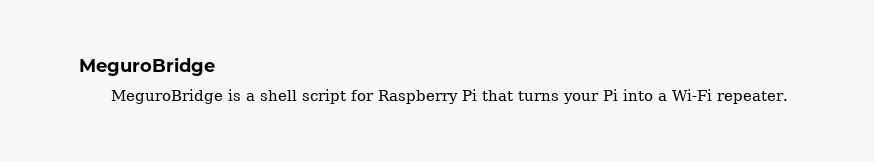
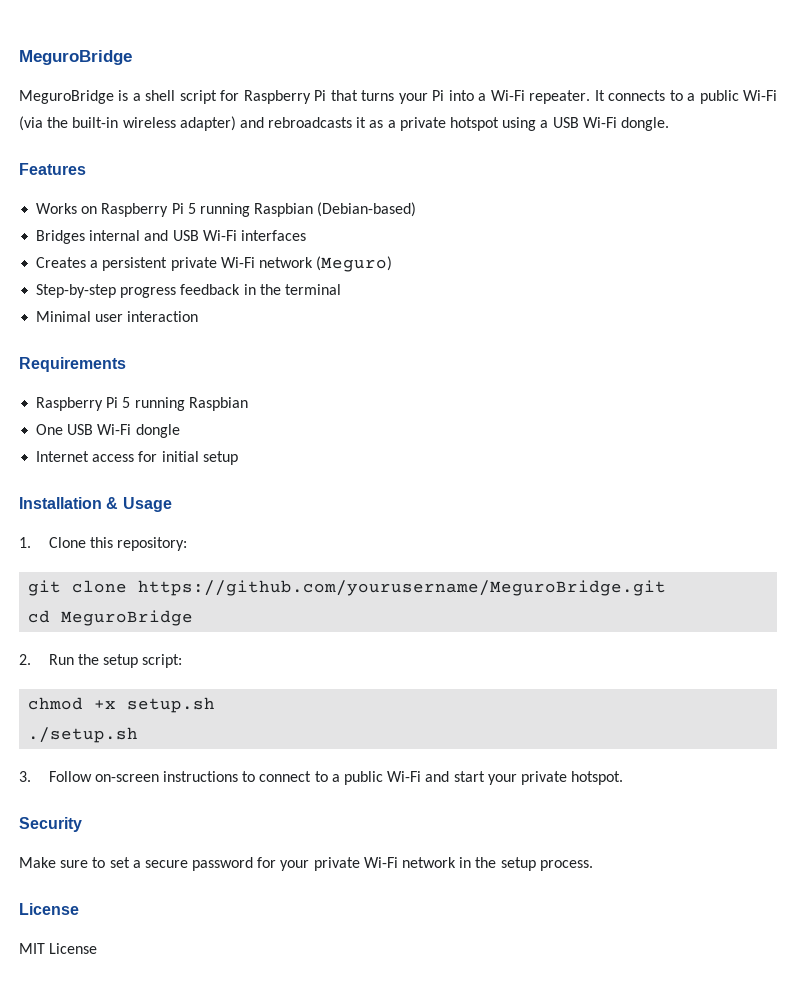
(788, 97) none -> [594,90,778,104] [19,116,669,131] [19,163,86,175] [36,202,417,217] [36,230,306,244] [36,256,393,272] [36,284,341,298] [36,311,199,322] [19,357,126,372] [36,397,248,411] [36,424,180,438] [36,451,238,465] [19,497,172,512] [19,537,188,551] [28,580,667,596] [28,610,194,626] [19,654,183,668] [28,697,216,713] [28,727,139,743] [19,771,624,785] [19,817,82,832] [19,857,593,871] [19,903,79,915] [19,943,98,954] It connects to a public Wi-Fi (via the built-in wireless adapter) and rebroadcasts it as a private hotspot using a USB Wi-Fi dongle. // Features // Works on Raspberry Pi 5 running Raspbian (Debian-based) // Bridges internal and USB Wi-Fi interfaces // Creates a persistent private Wi-Fi network (Meguro) // Step-by-step progress feedback in the terminal // Minimal user interaction // Requirements // Raspberry Pi 5 running Raspbian // One USB Wi-Fi dongle // Internet access for initial setup // Installation & Usage // 1. Clone this repository: // git clone https://github.com/yourusername/MeguroBridge.git // cd MeguroBridge // 2. Run the setup script: // chmod +x setup.sh // ./setup.sh // 3. Follow on-screen instructions to connect to a public Wi-Fi and start your private hotspot. // Security // Make sure to set a secure password for your private Wi-Fi network in the setup process. // License // MIT License

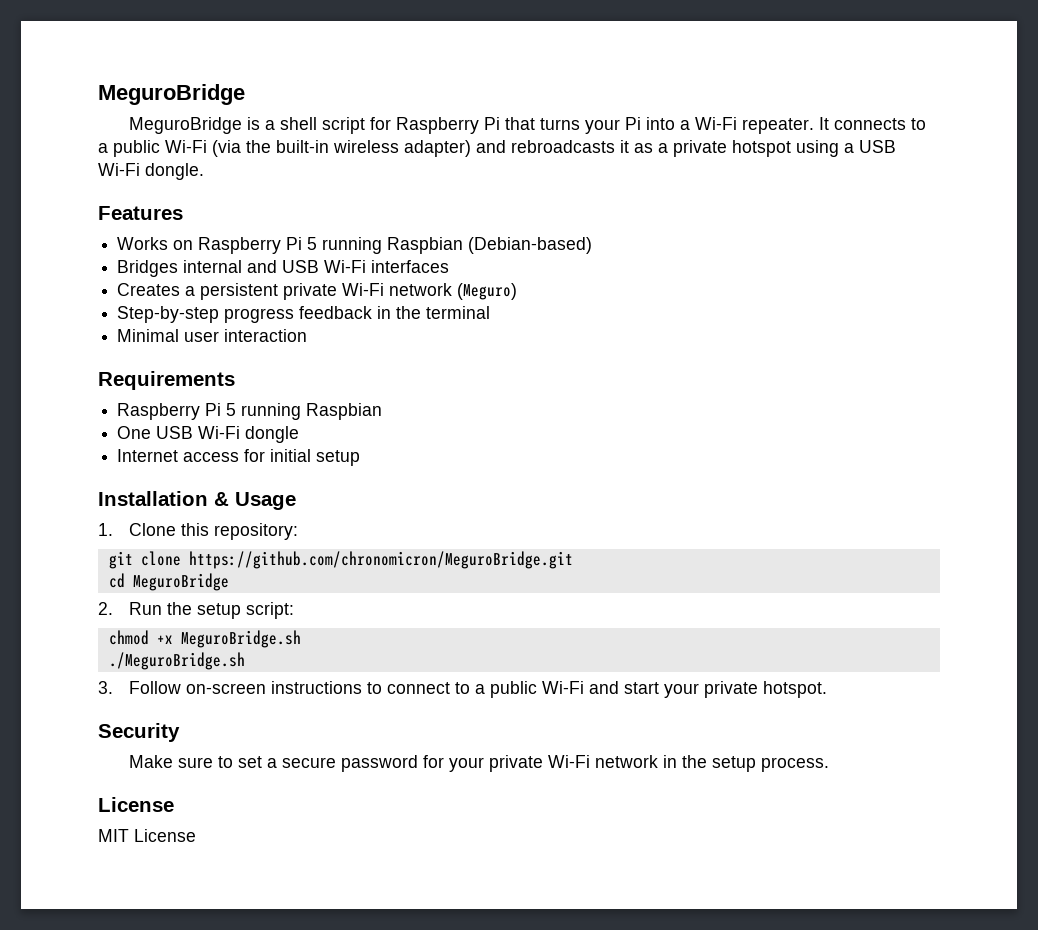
[138,580,667,596] https://github.com/yourusername/MeguroBridge.git -> [188,551,573,569] https://github.com/chronomicron/MeguroBridge.git
[127,697,216,713] [28,727,139,743] setup.sh // ./setup.sh -> [180,630,301,648] [108,652,245,670] MeguroBridge.sh // ./MeguroBridge.sh

